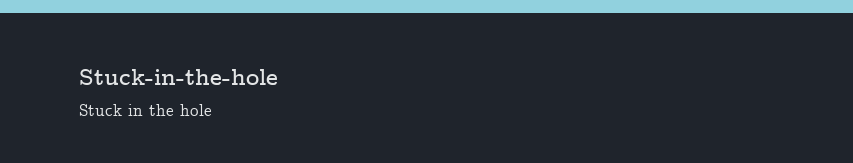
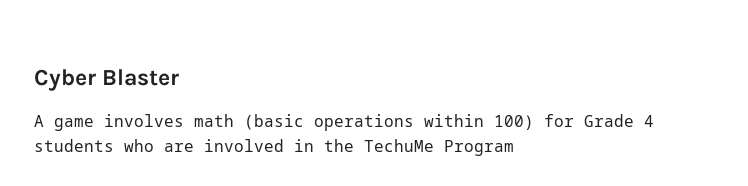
[79,69,278,85] [79,104,212,116] Stuck-in-the-hole // Stuck in the hole -> [34,69,180,91] [34,114,654,131] [34,139,514,156] Cyber Blaster // A game involves math (basic operations within 100) for Grade 4 students who are involved in the TechuMe Program

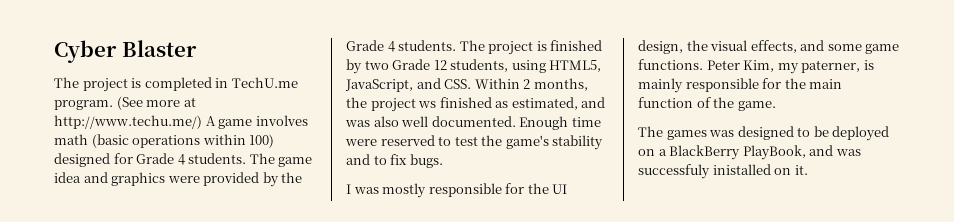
(180, 77) none -> [54,77,298,92] [54,96,196,110] [54,115,202,129] The project is completed in TechU.me program. (See more at http://www.techu.me/)
(534, 122) none -> [54,153,110,167] designed
[34,139,514,156] students who are involved in the TechuMe Program -> [188,153,313,167] [54,172,303,187] [346,40,603,55] [346,59,602,74] [345,78,588,92] [346,97,606,112] [345,116,601,130] [345,135,604,150] [346,154,443,168] [346,183,568,198] [638,40,900,54] [638,59,874,74] [638,78,843,93] [638,97,776,111] [638,126,890,141] [638,145,861,160] [638,164,808,179] students. The game idea and graphics were provided by the Grade 4 students. The project is finished by two Grade 12 students, using HTML5, JavaScript, and CSS. Within 2 months, the project ws finished as estimated, and was also well documented. Enough time were reserved to test the game's stability and to fix bugs. // I was mostly responsible for the UI design, the visual effects, and some game functions. Peter Kim, my paterner, is mainly responsible for the main function of the game. // The games was designed to be deployed on a BlackBerry PlayBook, and was successfuly inistalled on it.

